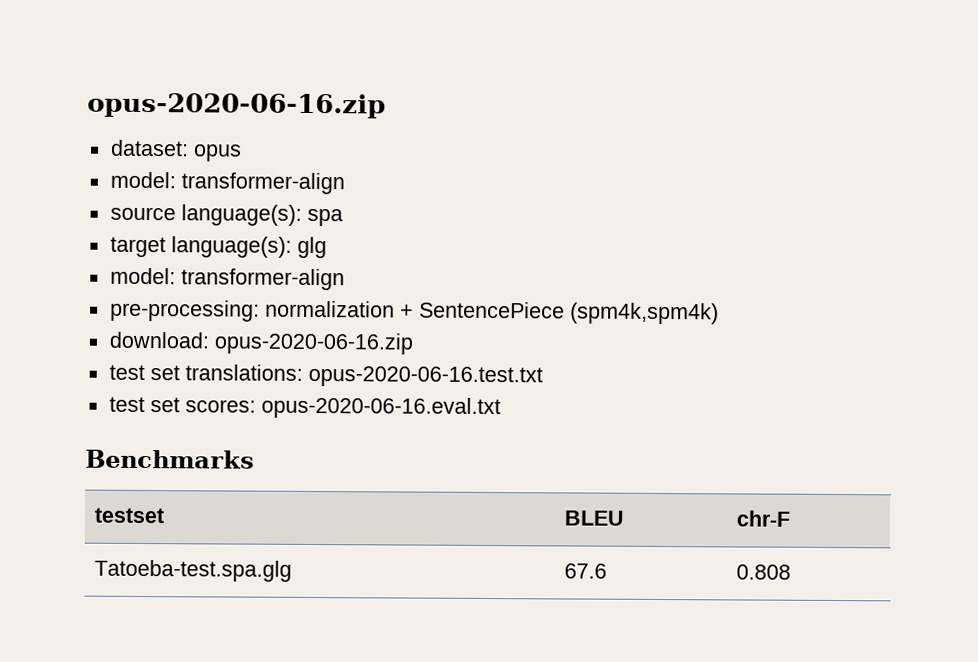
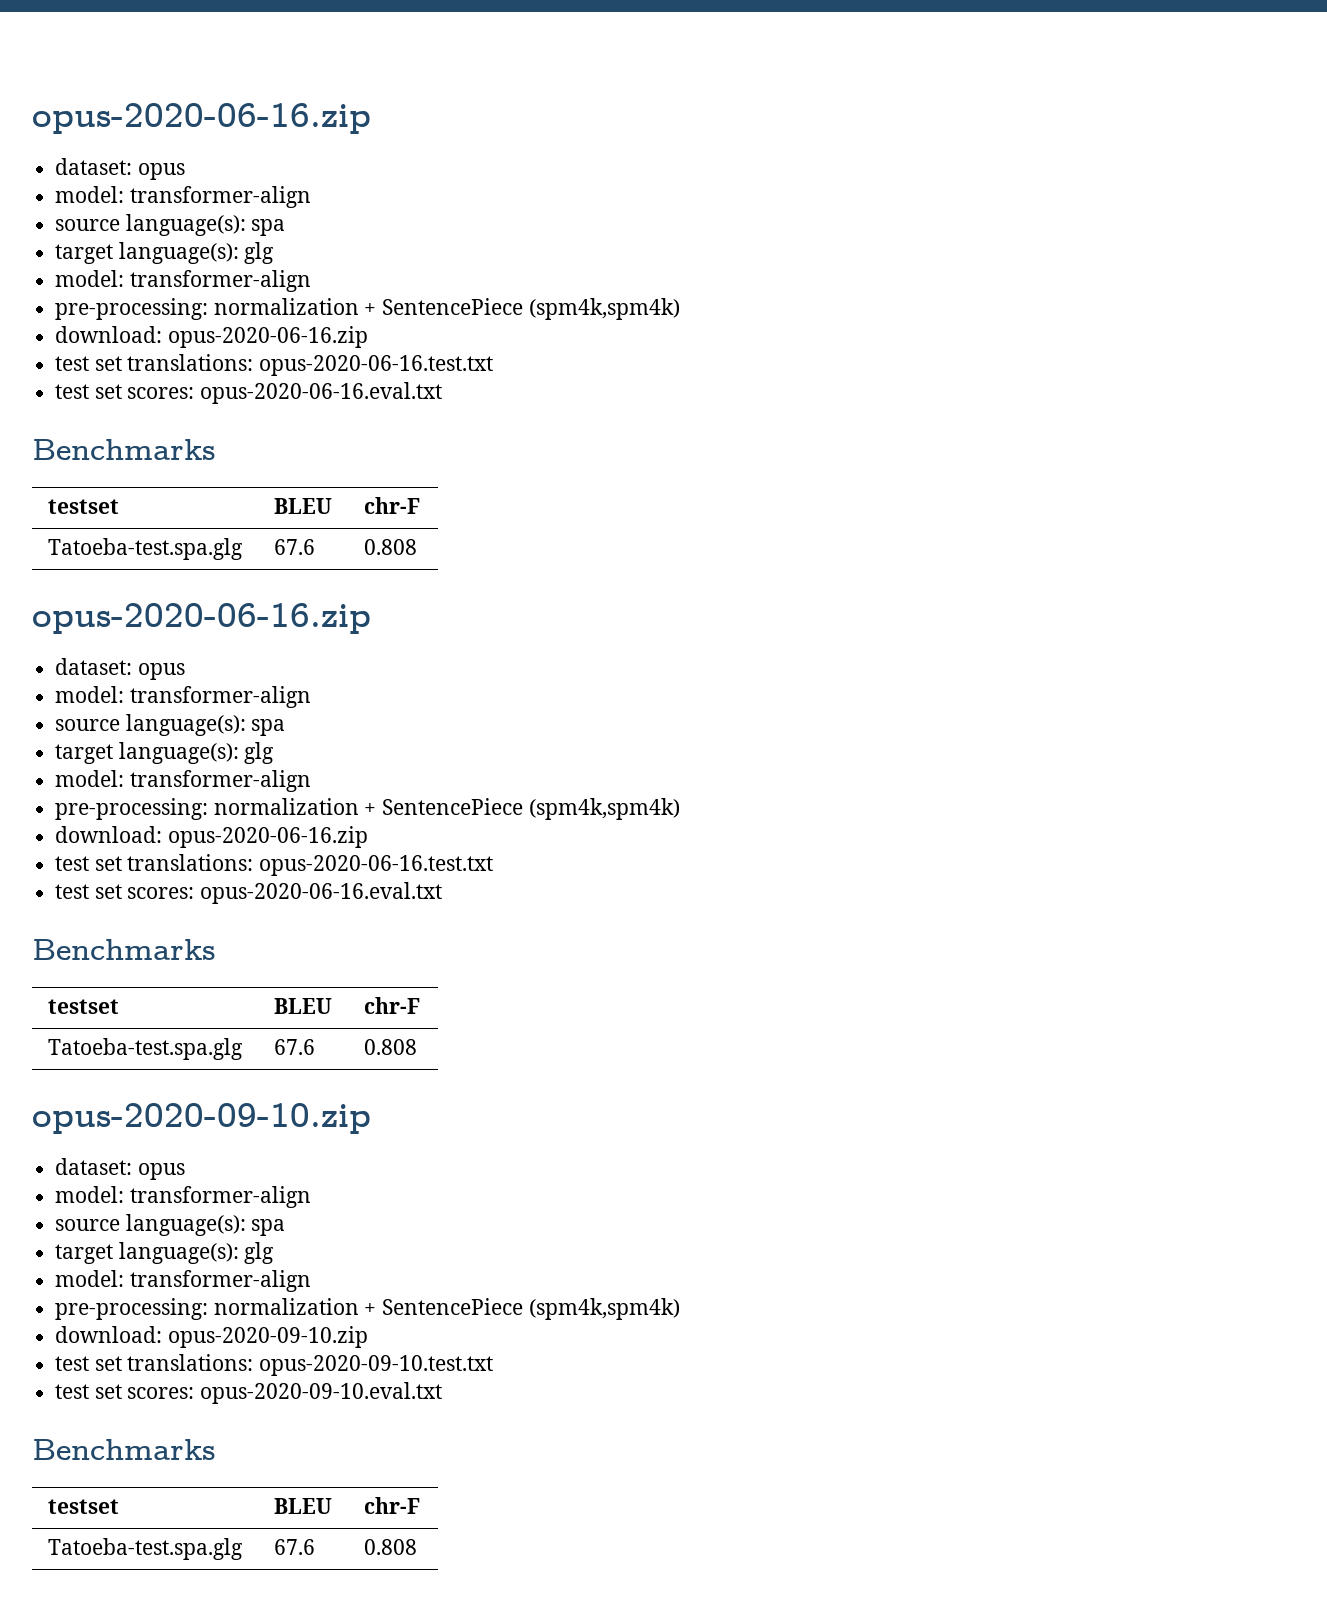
(792, 572) none -> [32,603,371,634] [55,658,185,680] [55,686,311,708] [55,714,286,736] [55,742,275,764] [55,770,311,792] [55,798,680,820] [55,826,368,848] [55,854,494,876] [55,882,443,904] [32,939,216,960] [47,999,119,1014] [273,998,332,1014] [363,997,420,1014] [47,1038,243,1060] [273,1039,315,1055] [363,1039,417,1055] [32,1103,371,1134] [55,1158,185,1180] [55,1186,311,1208] [55,1214,286,1236] [55,1242,275,1264] [55,1270,311,1292] [55,1298,680,1320] [55,1326,368,1348] [55,1354,494,1376] [55,1382,443,1404] [32,1439,216,1460] [47,1499,119,1514] [273,1498,332,1514] [363,1497,420,1514] [47,1538,243,1560] [273,1539,315,1555] [363,1539,417,1555] // opus-2020-06-16.zip // dataset: opus // model: transformer-align // source language(s): spa // target language(s): glg // model: transformer-align // pre-processing: normalization + SentencePiece (spm4k,spm4k) // download: opus-2020-06-16.zip // test set translations: opus-2020-06-16.test.txt // test set scores: opus-2020-06-16.eval.txt // Benchmarks // testset | BLEU | chr-F // Tatoeba-test.spa.glg | 67.6 | 0.808 // opus-2020-09-10.zip // dataset: opus // model: transformer-align // source language(s): spa // target language(s): glg // model: transformer-align // pre-processing: normalization + SentencePiece (spm4k,spm4k) // download: opus-2020-09-10.zip // test set translations: opus-2020-09-10.test.txt // test set scores: opus-2020-09-10.eval.txt // Benchmarks // testset | BLEU | chr-F // Tatoeba-test.spa.glg | 67.6 | 0.808

